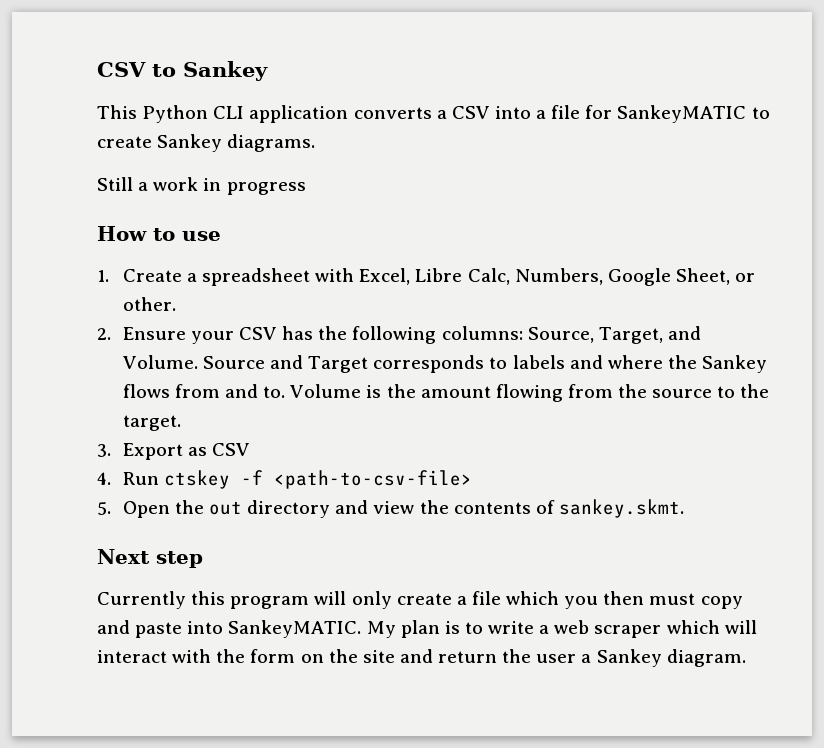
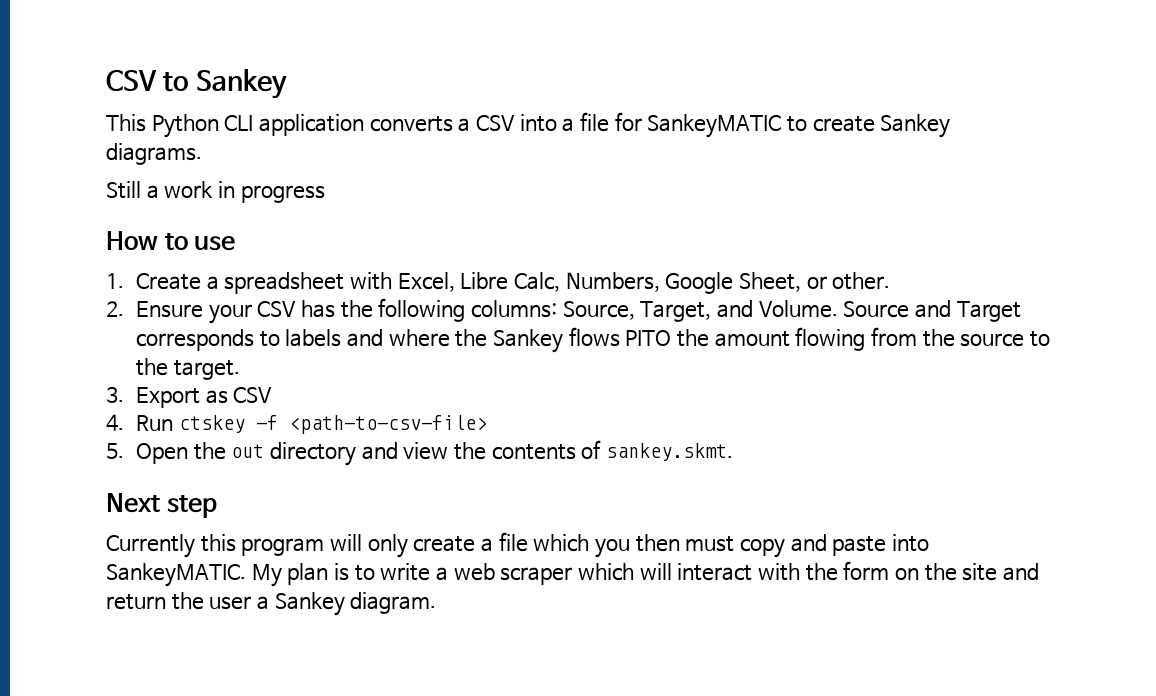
[174,384,382,398] from and to. Volume is -> [625,330,672,346] PITO

